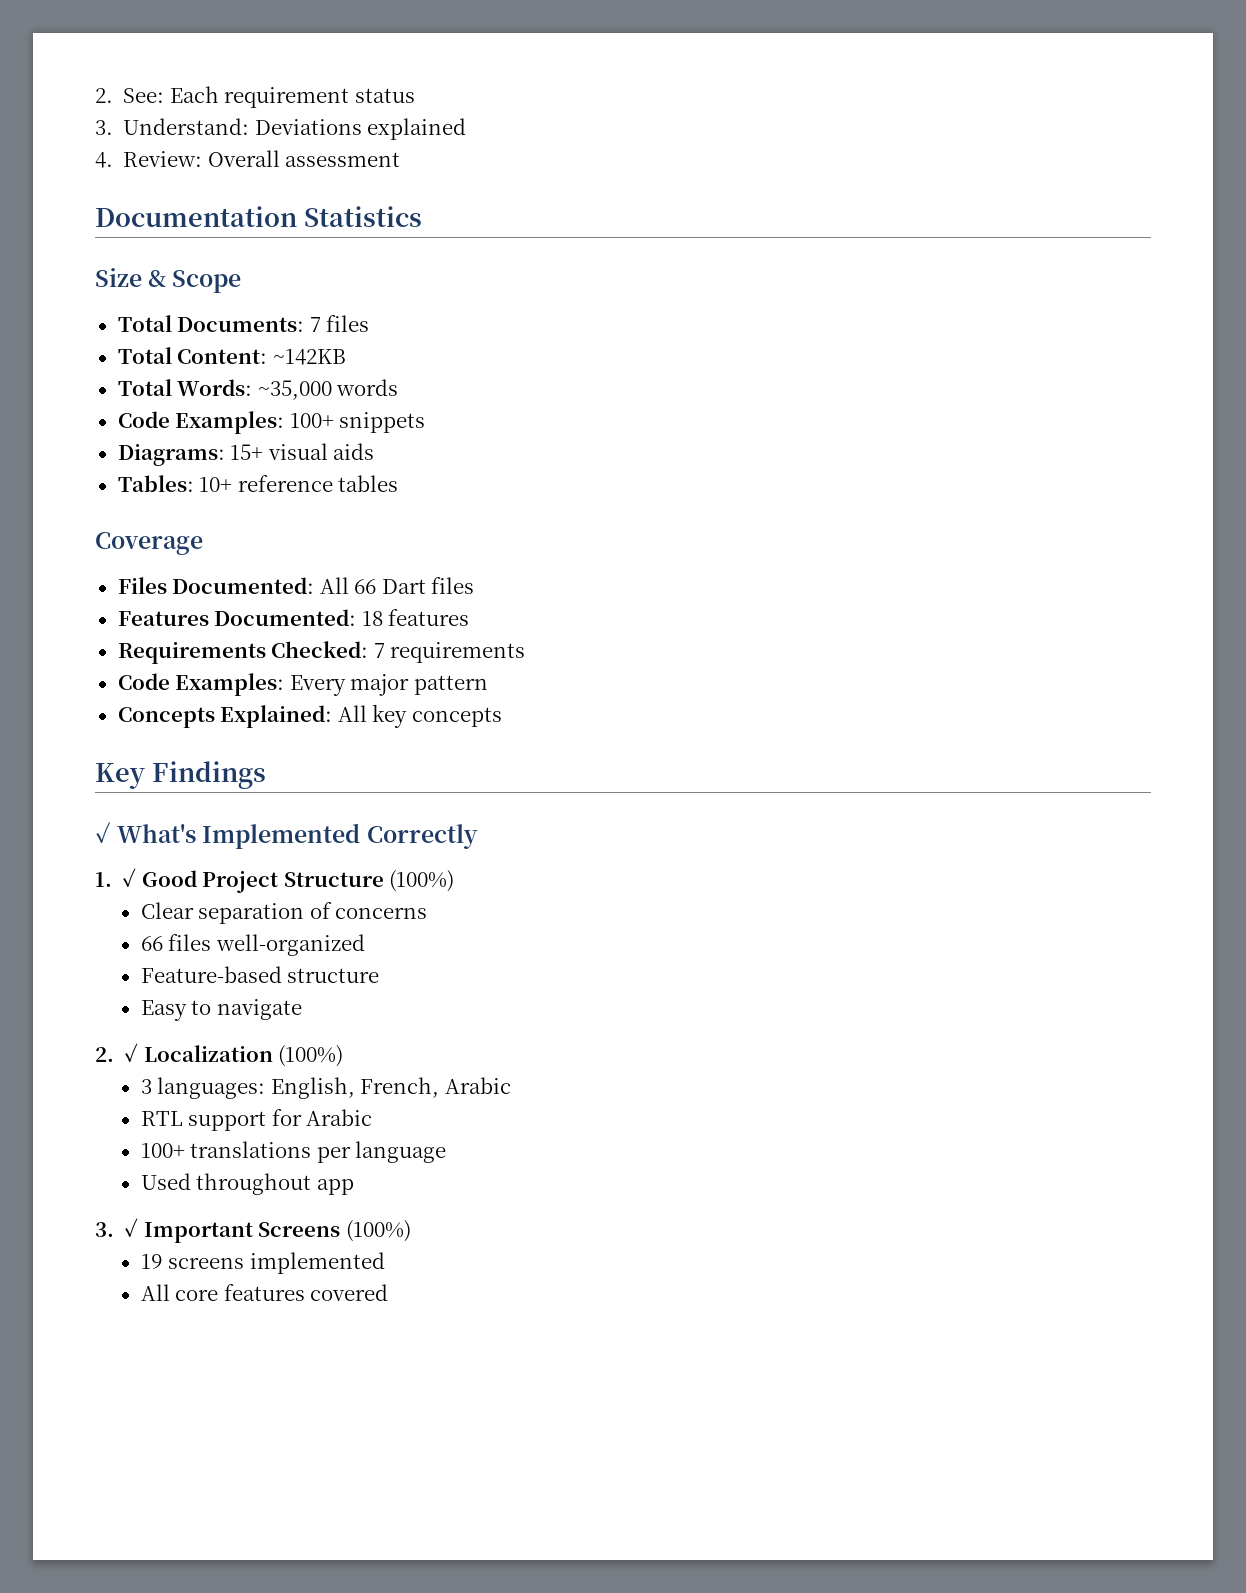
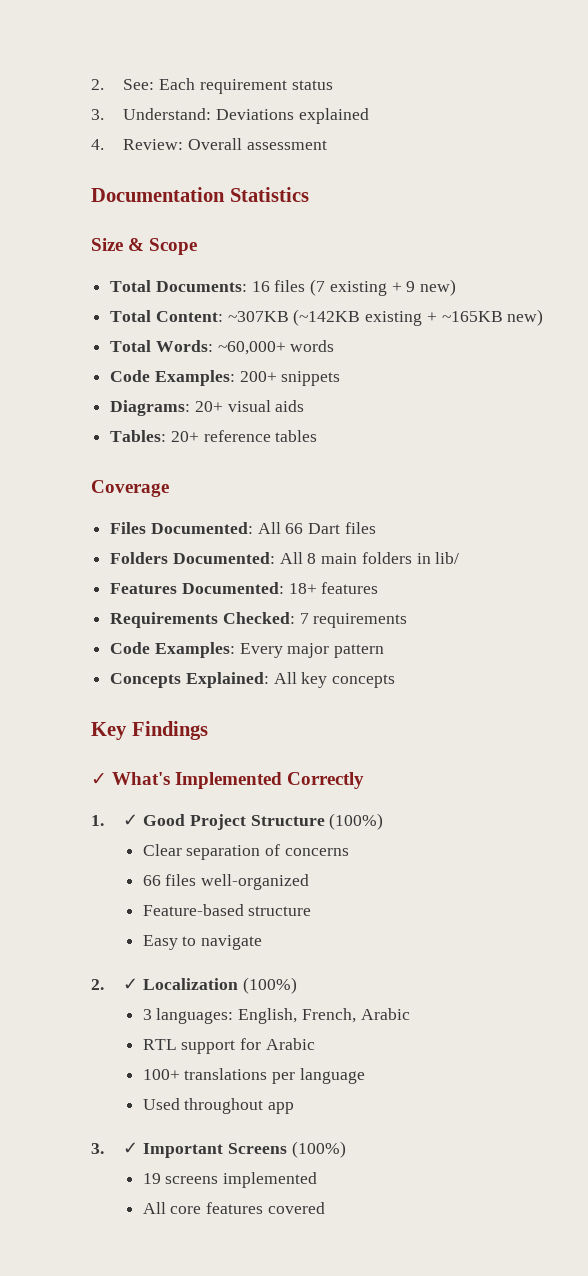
[309,315,370,332] [117,347,346,365] 7 files // Total Content: ~142KB -> [251,279,457,296] [110,309,544,326] 16 files (7 existing + 9 new) // Total Content: ~307KB (~142KB existing + ~165KB new)
[257,380,332,400] ~35,000 -> [217,341,286,355] ~60,000+
[289,413,334,428] 100+ -> [239,371,277,382] 200+
[230,444,264,460] 15+ -> [194,401,223,412] 20+
[199,477,233,492] 10+ -> [170,431,199,442] 20+
(475, 585) none -> [110,552,460,564] // Folders Documented: All 8 main folders in lib/
[361,611,383,626] 18 -> [288,583,317,594] 18+

